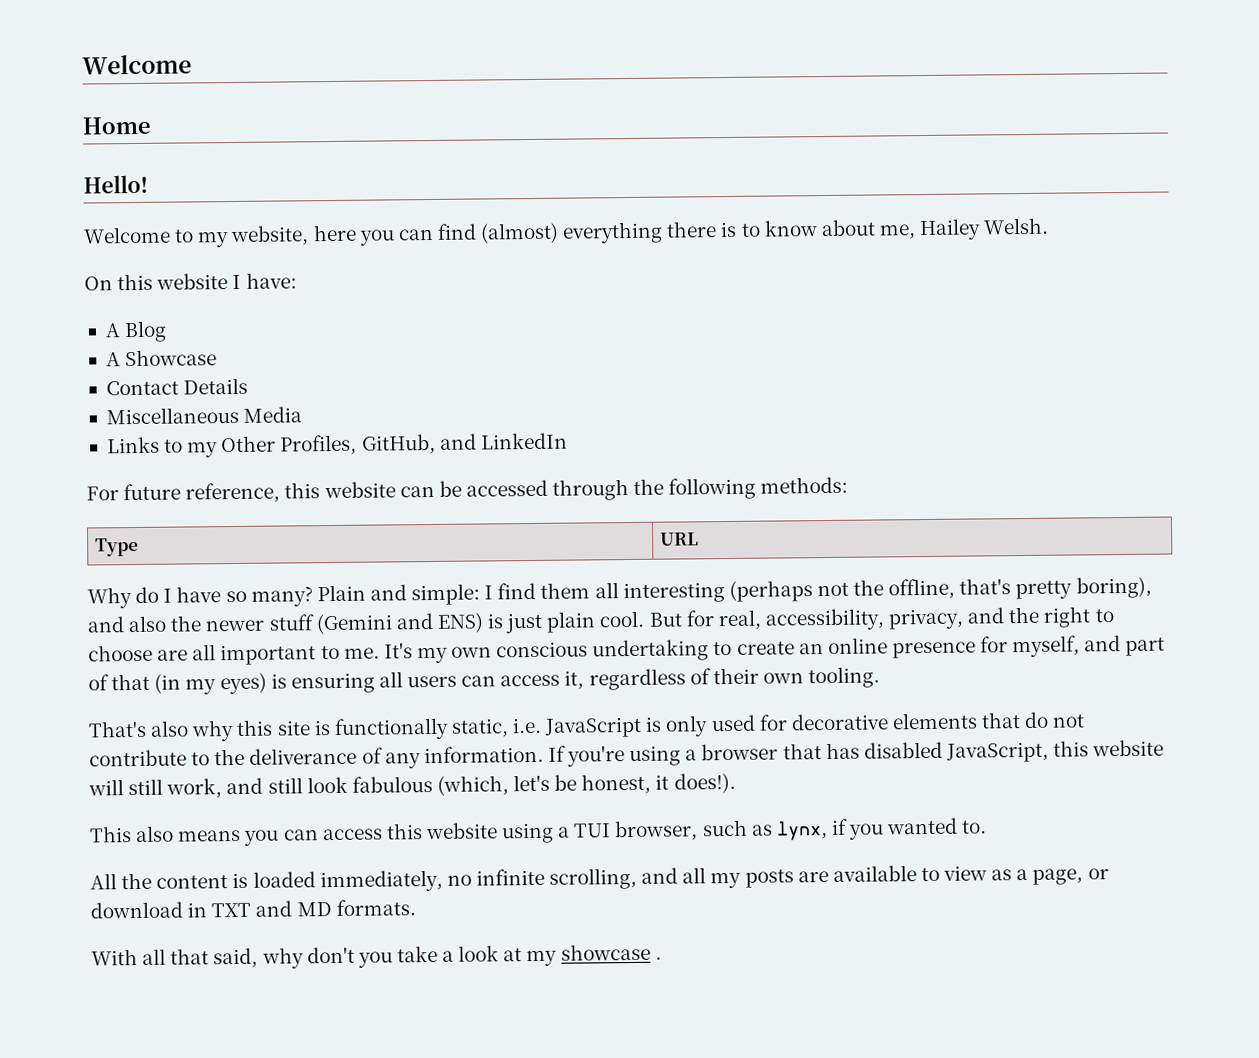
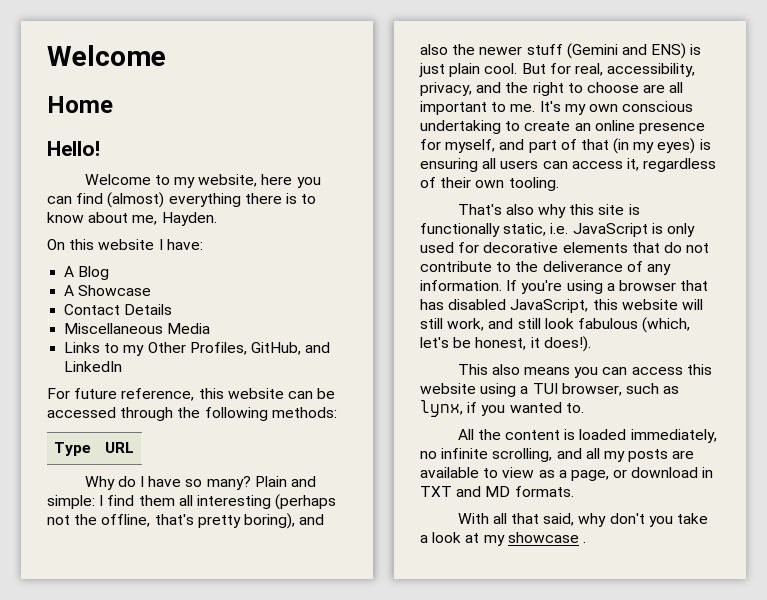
[919,217,1050,241] Hailey Welsh. -> [161,212,217,226] Hayden.

